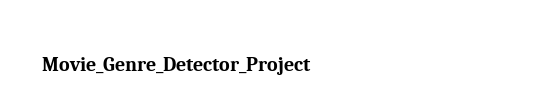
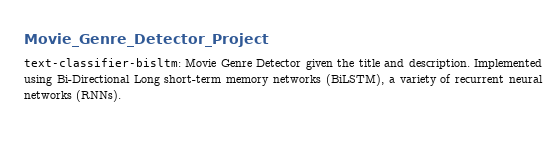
(311, 66) none -> [24,58,543,70] [24,74,543,86] [24,90,121,102] // text-classifier-bisltm: Movie Genre Detector given the title and description. Implemented using Bi-Directional Long short-term memory networks (BiLSTM), a variety of recurrent neural networks (RNNs).

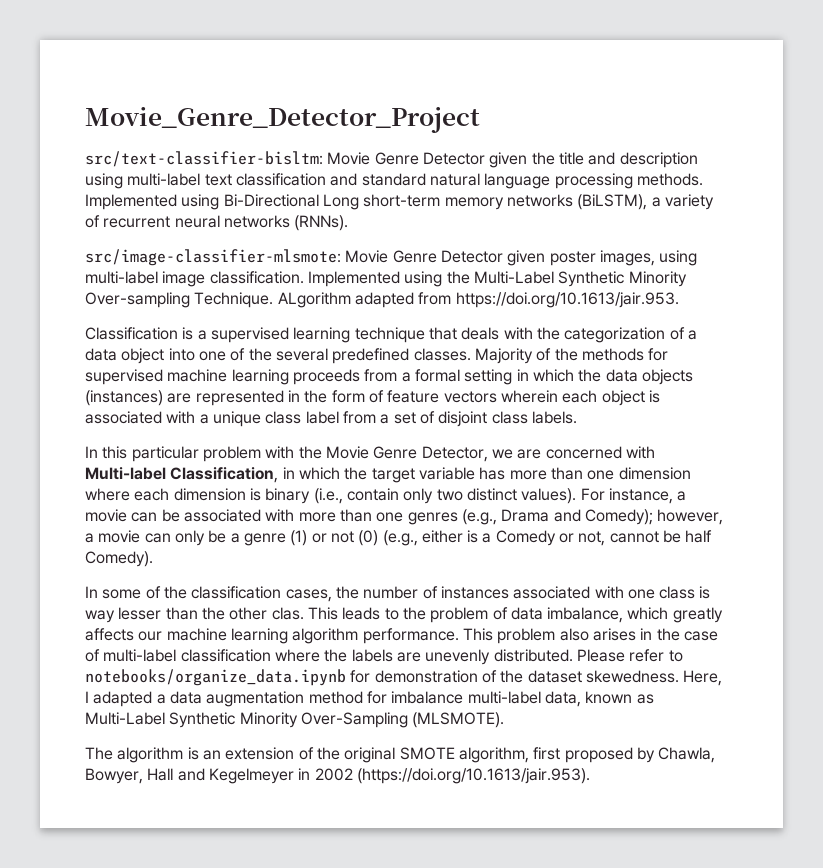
[24,58,181,67] text-classifier-bisltm: -> [85,151,323,167] src/text-classifier-bisltm:
[408,59,470,69] description. -> [619,152,698,168] [85,173,703,189] description using multi-label text classification and standard natural language processing methods.
(121, 96) none -> [85,249,698,266] [85,271,687,287] [85,292,679,308] [85,327,697,343] [85,348,669,364] [85,369,693,385] [85,390,660,406] [85,411,577,427] [85,446,655,462] [85,467,691,483] [85,488,687,504] [85,509,724,525] [85,530,713,546] [85,551,153,567] [85,586,711,602] [85,607,723,623] [85,628,718,644] [85,649,683,665] [85,669,723,686] [85,691,654,707] [85,712,505,728] [85,747,716,763] [85,768,590,784] // src/image-classifier-mlsmote: Movie Genre Detector given poster images, using multi-label image classification. Implemented using the Multi-Label Synthetic Minority Over-sampling Technique. ALgorithm adapted from https://doi.org/10.1613/jair.953. // Classification is a supervised learning technique that deals with the categorization of a data object into one of the several predefined classes. Majority of the methods for supervised machine learning proceeds from a formal setting in which the data objects (instances) are represented in the form of feature vectors wherein each object is associated with a unique class label from a set of disjoint class labels. // In this particular problem with the Movie Genre Detector, we are concerned with Multi-label Classification, in which the target variable has more than one dimension where each dimension is binary (i.e., contain only two distinct values). For instance, a movie can be associated with more than one genres (e.g., Drama and Comedy); however, a movie can only be a genre (1) or not (0) (e.g., either is a Comedy or not, cannot be half Comedy). // In some of the classification cases, the number of instances associated with one class is way lesser than the other clas. This leads to the problem of data imbalance, which greatly affects our machine learning algorithm performance. This problem also arises in the case of multi-label classification where the labels are unevenly distributed. Please refer to notebooks/organize_data.ipynb for demonstration of the dataset skewedness. Here, I adapted a data augmentation method for imbalance multi-label data, known as Multi-Label Synthetic Minority Over-Sampling (MLSMOTE). // The algorithm is an extension of the original SMOTE algorithm, first proposed by Chawla, Bowyer, Hall and Kegelmeyer in 2002 (https://doi.org/10.1613/jair.953).

